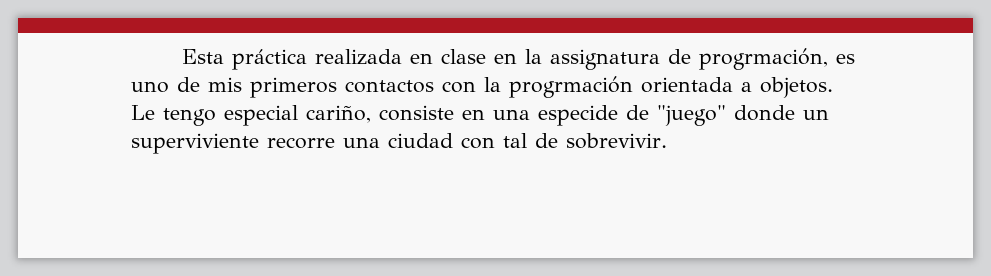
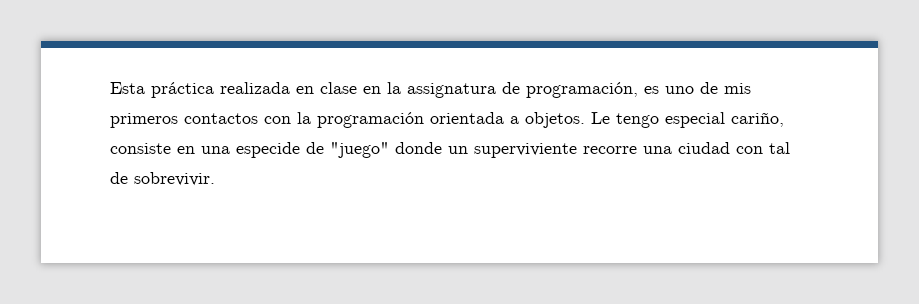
[698,48,828,70] progrmación, -> [526,82,638,98] programación,
[509,76,633,98] progrmación -> [317,112,424,128] programación

